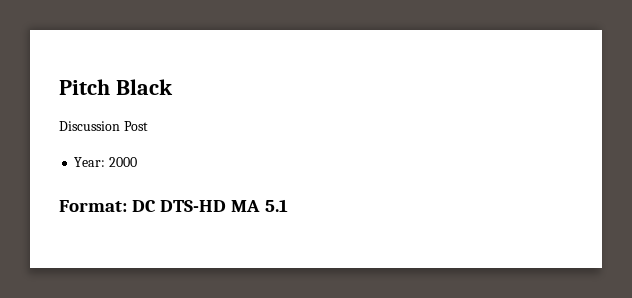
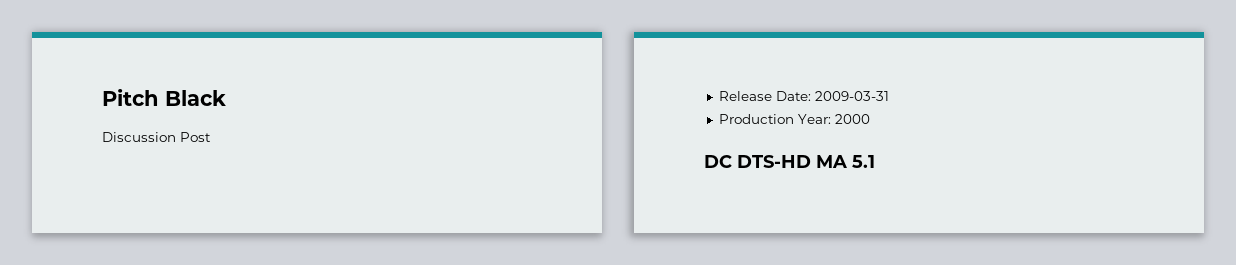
(148, 126) none -> [718,91,889,101] [718,114,794,124] Release Date: 2009-03-31 // Production
[59,200,127,212] Format: -> (870, 119) none

